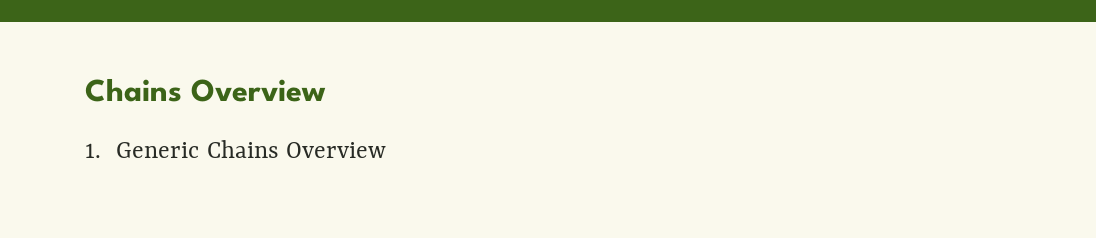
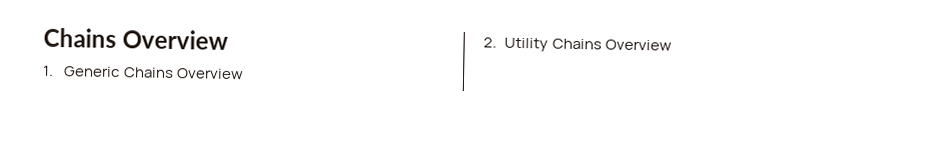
(386, 150) none -> [483,37,672,52] // 2. Utility Chains Overview

